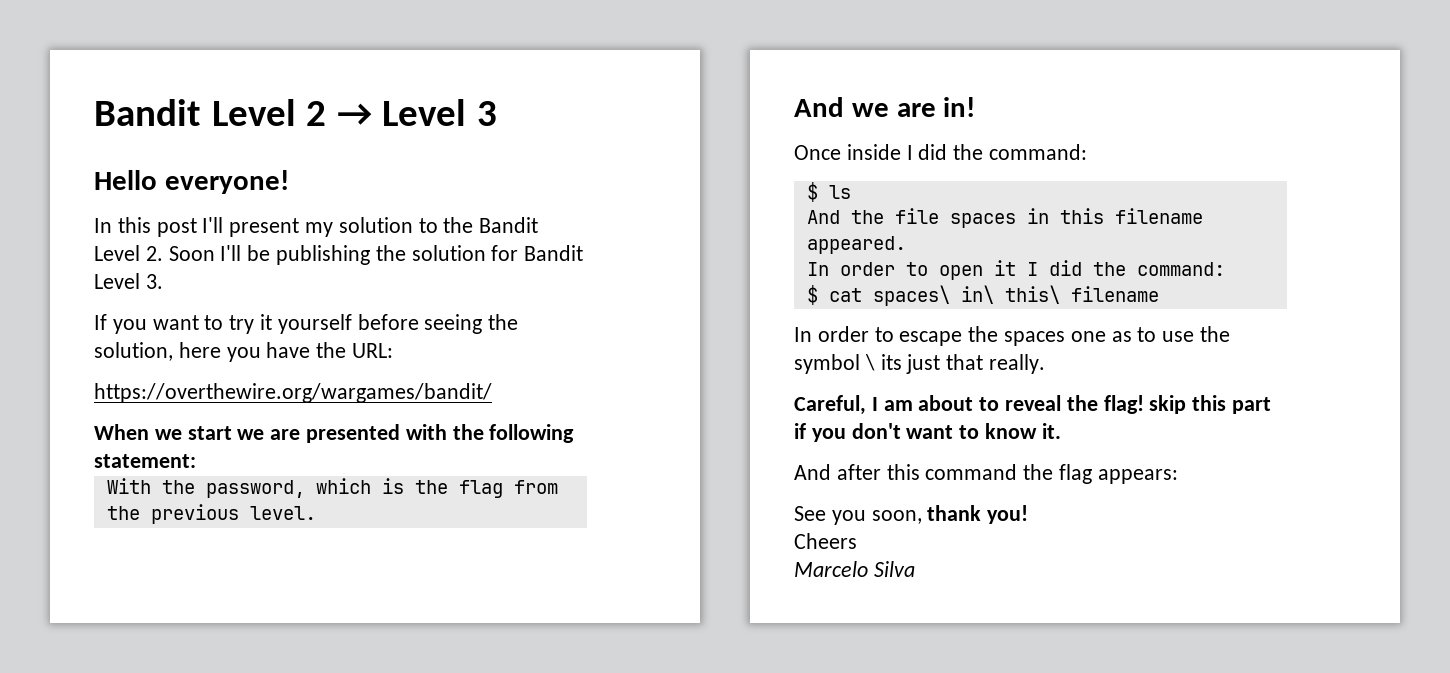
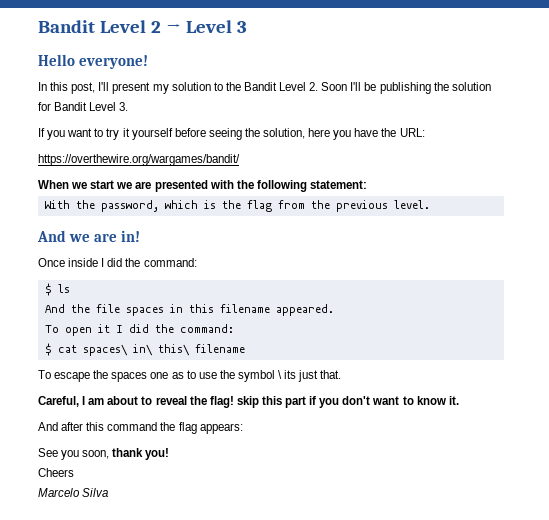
[156,218,197,237] post -> [71,82,96,94] post,
[806,262,928,276] In order to -> [44,325,59,333] To
[794,326,894,342] In order to -> [38,370,51,379] To
[946,354,1046,374] that really. -> [320,370,342,379] that.

